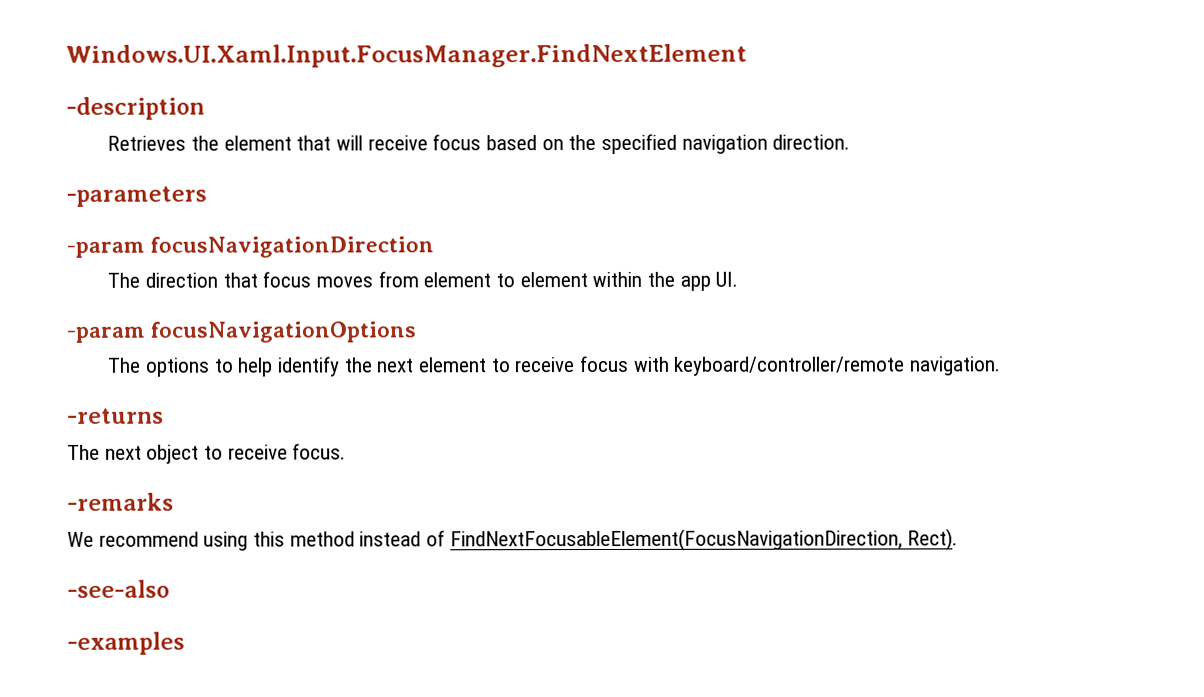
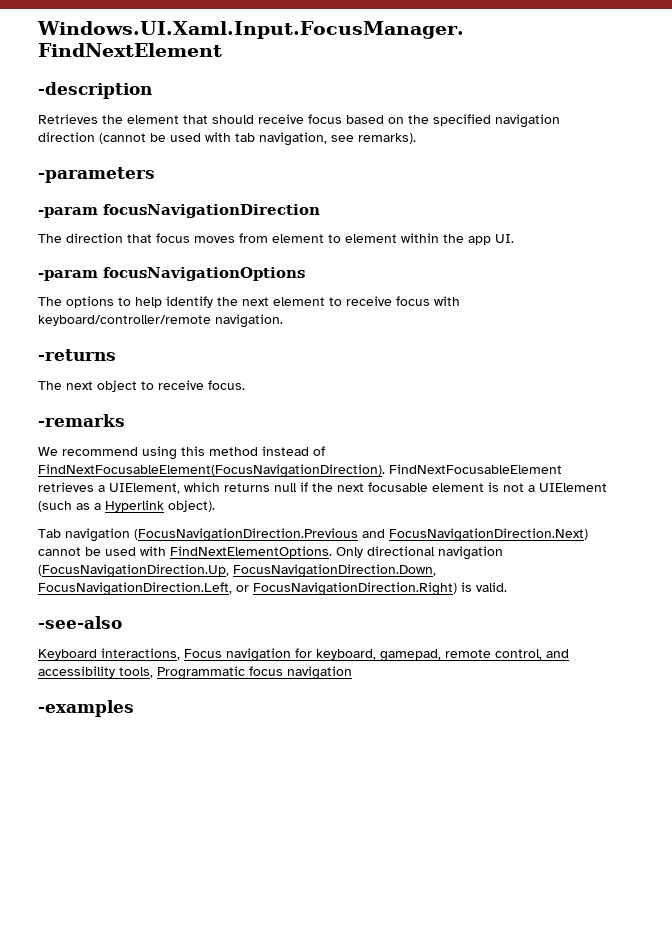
[336,135,364,151] will -> [212,115,254,124] should
[772,134,851,150] direction. -> [38,132,416,146] direction (cannot be used with tab navigation, see remarks).
[449,528,959,552] [67,579,170,598] FindNextFocusableElement(FocusNavigationDirection, Rect). // -see-also -> [38,464,562,478] [38,482,607,494] [38,500,215,512] [38,528,588,542] [38,546,503,560] [38,564,436,578] [38,582,507,596] [38,616,122,629] [38,648,569,662] [38,666,352,680] FindNextFocusableElement(FocusNavigationDirection). FindNextFocusableElement retrieves a UIElement, which returns null if the next focusable element is not a UIElement (such as a Hyperlink object). // Tab navigation (FocusNavigationDirection.Previous and FocusNavigationDirection.Next) cannot be used with FindNextElementOptions. Only directional navigation (FocusNavigationDirection.Up, FocusNavigationDirection.Down, FocusNavigationDirection.Left, or FocusNavigationDirection.Right) is valid. // -see-also // Keyboard interactions, Focus navigation for keyboard, gamepad, remote control, and accessibility tools, Programmatic focus navigation

